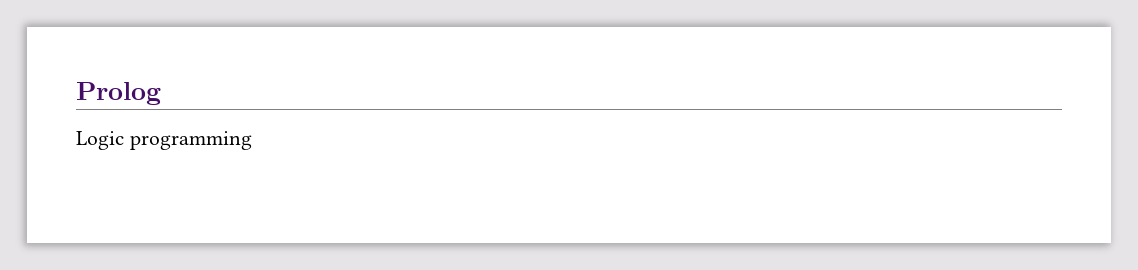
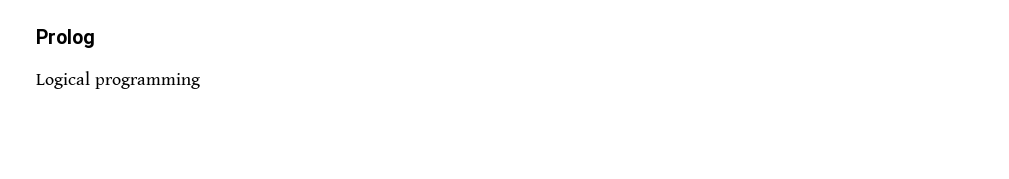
[76,131,124,150] Logic -> [36,71,90,89] Logical

